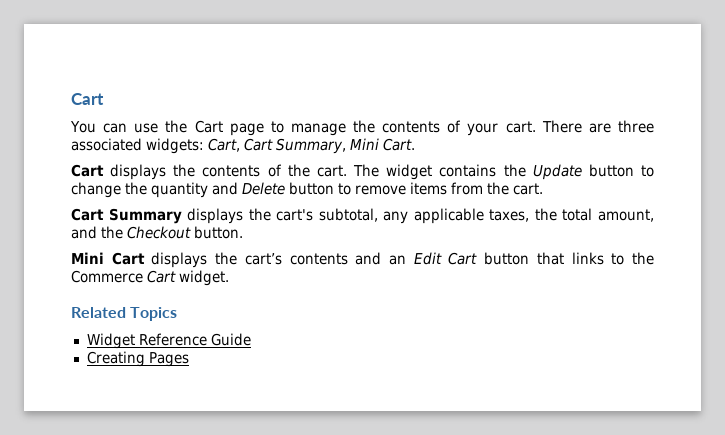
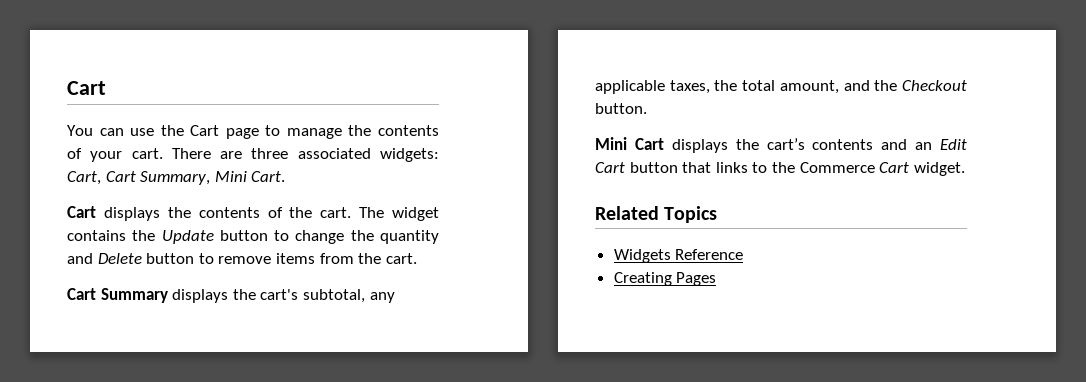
[86,333,135,349] Widget -> [613,249,671,263] Widgets
[210,333,251,346] Guide -> (744, 254) none

